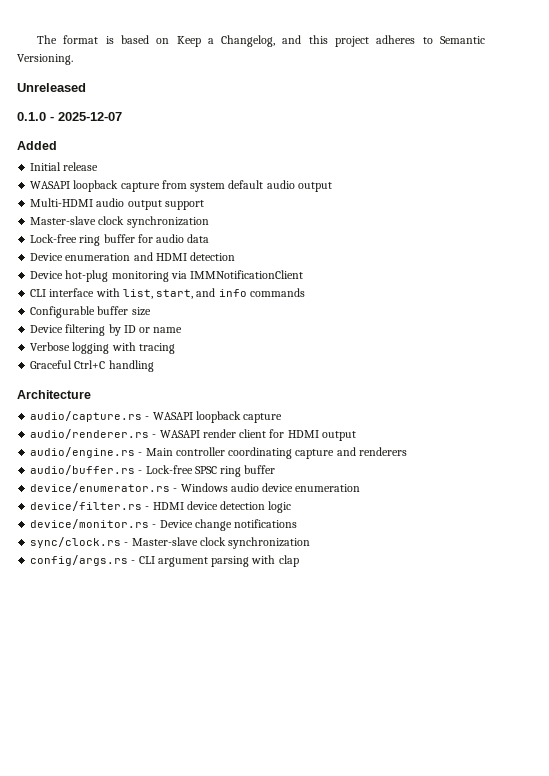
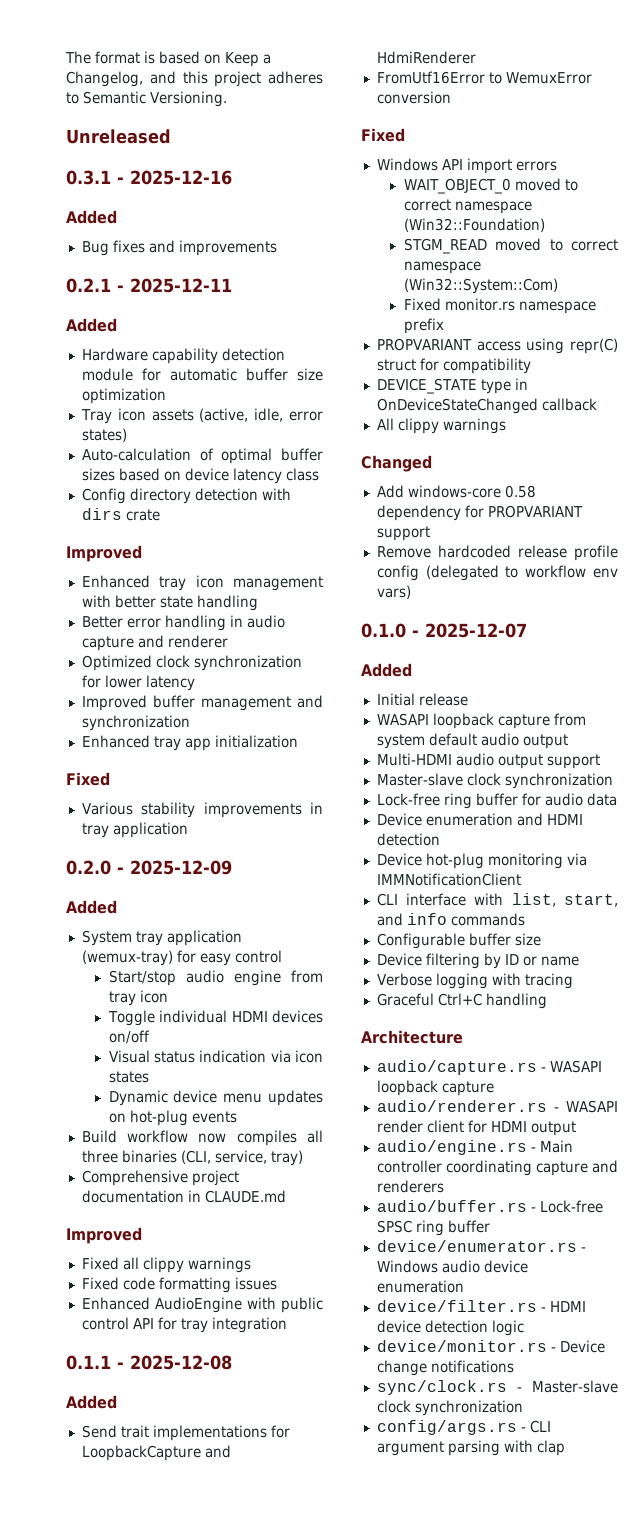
(86, 87) none -> [66,170,232,185] [66,210,117,224] [81,240,277,256] [66,278,232,293] [66,318,117,332] [81,348,285,364] [81,368,323,381] [81,388,166,404] [80,408,323,424] [81,428,127,442] [81,448,323,464] [81,468,319,484] [81,488,291,504] [81,508,160,521] [66,545,142,562] [81,575,323,591] [81,595,258,611] [81,615,285,631] [81,635,228,651] [81,655,302,671] [81,675,195,691] [81,695,323,711] [81,715,190,731] [81,735,298,751] [66,772,110,786] [81,802,323,818] [81,822,188,838] [66,860,232,875] [66,900,117,914] [81,930,242,946] [81,950,282,966] [108,970,323,986] [108,990,168,1006] [107,1010,323,1026] [108,1030,150,1044] [108,1050,323,1063] [108,1071,149,1083] [108,1090,323,1106] [108,1110,237,1126] [81,1130,323,1146] [81,1150,303,1166] [81,1170,239,1186] [81,1190,286,1203] [66,1227,142,1244] [81,1257,251,1273] [81,1277,277,1293] [81,1297,323,1313] [81,1317,287,1333] [66,1355,232,1370] [66,1395,117,1409] [81,1425,290,1441] [81,1445,231,1461] [376,51,476,64] [376,71,592,84] [376,91,451,104] [361,128,405,142] [376,158,557,174] [403,178,578,194] [403,199,532,214] [403,218,545,232] [403,238,618,254] [403,261,481,274] [403,278,558,294] [403,298,596,314] [403,318,444,334] [376,338,618,354] [376,358,531,374] [376,378,528,394] [376,398,597,414] [376,418,506,434] [361,455,432,472] [376,485,536,498] [376,505,583,521] [376,526,430,541] [376,545,618,561] [376,565,618,581] [376,585,411,599] // 0.3.1 - 2025-12-16 // Added // Bug fixes and improvements // 0.2.1 - 2025-12-11 // Added // Hardware capability detection module for automatic buffer size optimization // Tray icon assets (active, idle, error states) // Auto-calculation of optimal buffer sizes based on device latency class // Config directory detection with dirs crate // Improved // Enhanced tray icon management with better state handling // Better error handling in audio capture and renderer // Optimized clock synchronization for lower latency // Improved buffer management and synchronization // Enhanced tray app initialization // Fixed // Various stability improvements in tray application // 0.2.0 - 2025-12-09 // Added // System tray application (wemux-tray) for easy control // Start/stop audio engine from tray icon // Toggle individual HDMI devices on/off // Visual status indication via icon states // Dynamic device menu updates on hot-plug events // Build workflow now compiles all three binaries (CLI, service, tray) // Comprehensive project documentation in CLAUDE.md // Improved // Fixed all clippy warnings // Fixed code formatting issues // Enhanced AudioEngine with public control API for tray integration // 0.1.1 - 2025-12-08 // Added // Send trait implementations for LoopbackCapture and HdmiRenderer // FromUtf16Error to WemuxError conversion // Fixed // Windows API import errors // WAIT_OBJECT_0 moved to correct namespace (Win32::Foundation) // STGM_READ moved to correct namespace (Win32::System::Com) // Fixed monitor.rs namespace prefix // PROPVARIANT access using repr(C) struct for compatibility // DEVICE_STATE type in OnDeviceStateChanged callback // All clippy warnings // Changed // Add windows-core 0.58 dependency for PROPVARIANT support // Remove hardcoded release profile config (delegated to workflow env vars)

